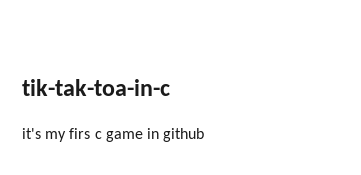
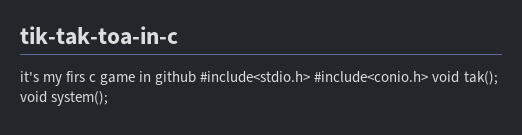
(205, 135) none -> [200,71,498,85] [20,91,109,106] #include<stdio.h> #include<conio.h> void tak(); void system();

